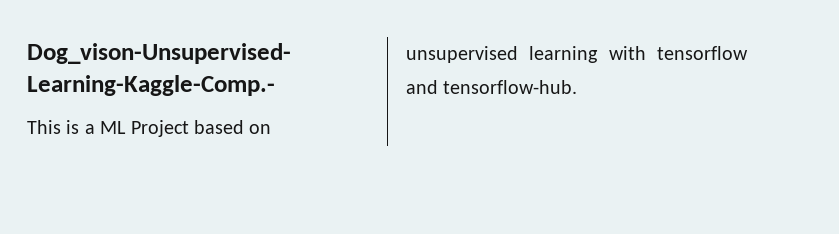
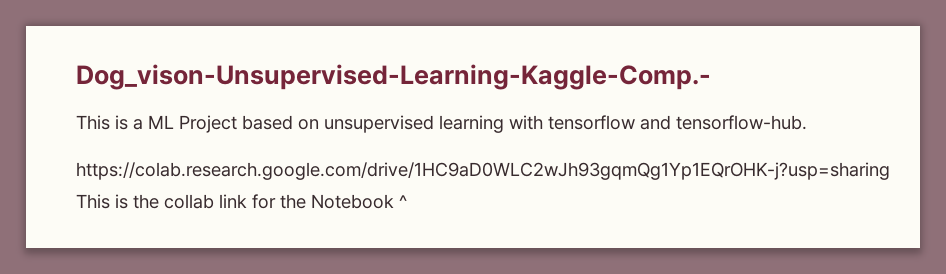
(578, 87) none -> [76,162,890,180] [76,194,407,209] // https://colab.research.google.com/drive/1HC9aD0WLC2wJh93gqmQg1Yp1EQrOHK-j?usp=sharing This is the collab link for the Notebook ^

